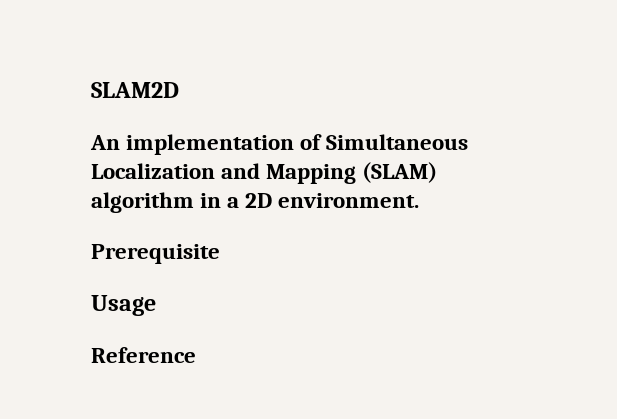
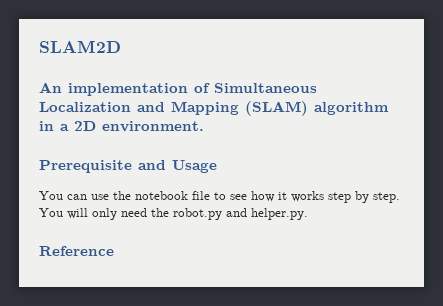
(220, 254) // -> [138,160,166,170] and
(156, 305) none -> [39,191,400,203] [39,208,308,220] // You can use the notebook file to see how it works step by step. You will only need the robot.py and helper.py.

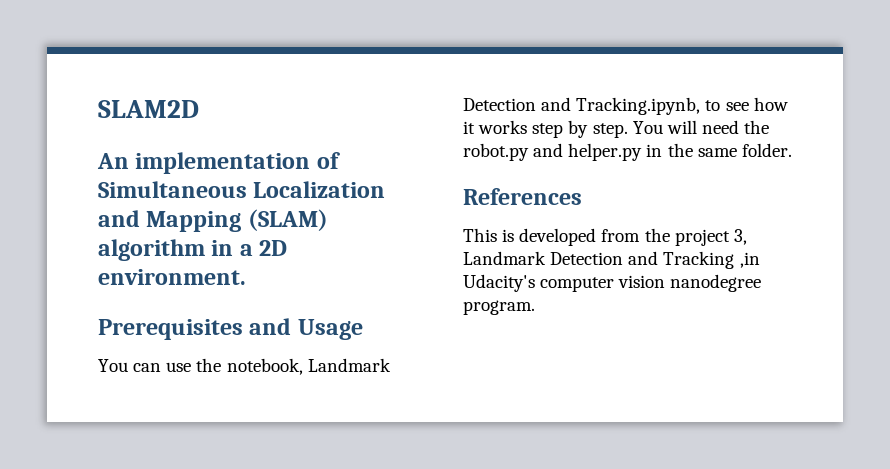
[39,160,132,173] Prerequisite -> [98,319,243,340] Prerequisites
[135,191,210,200] notebook file -> [226,358,391,375] [463,97,701,115] notebook, Landmark Detection and Tracking.ipynb,
[92,208,117,220] only -> (697, 127) none
[251,208,308,220] [39,246,114,256] helper.py. // Reference -> [568,143,792,161] [463,188,582,205] [463,228,747,246] [463,251,760,269] [463,274,762,292] [463,300,535,315] helper.py in the same folder. // References // This is developed from the project 3, Landmark Detection and Tracking ,in Udacity's computer vision nanodegree program.

